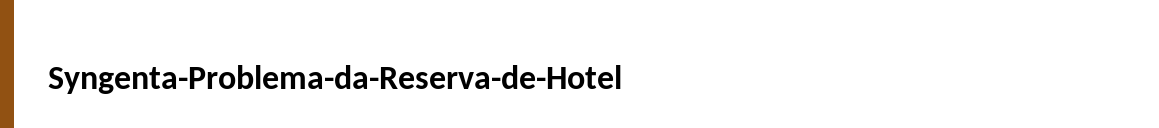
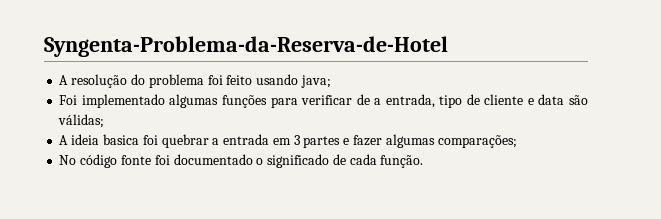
(622, 79) none -> [59,74,331,88] [59,94,588,108] [58,114,105,128] [59,134,517,148] [59,154,424,168] // A resolução do problema foi feito usando java; // Foi implementado algumas funções para verificar de a entrada, tipo de cliente e data são válidas; // A ideia basica foi quebrar a entrada em 3 partes e fazer algumas comparações; // No código fonte foi documentado o significado de cada função.

